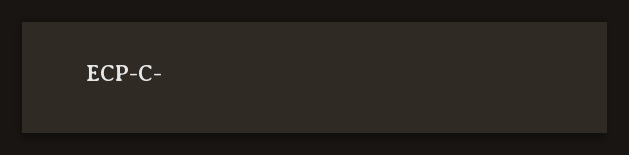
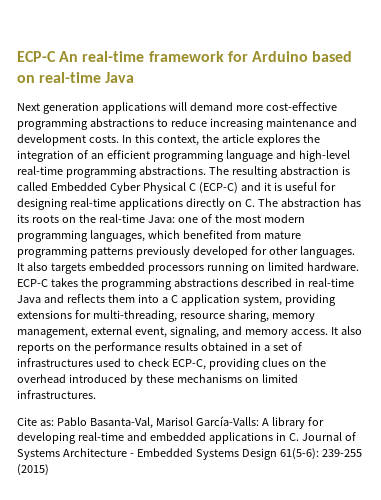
[86,65,162,81] ECP-C- -> [17,51,353,62] [17,72,135,83] [17,102,337,114] [17,118,357,130] [17,134,320,146] [17,150,350,162] [17,166,350,178] [17,182,336,194] [17,198,361,210] [17,214,305,223] [17,230,301,242] [17,246,355,258] [17,262,359,274] [17,278,354,290] [17,294,336,306] [17,310,315,322] [17,326,362,338] [17,342,302,354] [17,358,326,370] [17,374,298,386] [17,390,96,399] [17,416,324,429] [17,432,356,444] [17,448,362,460] [17,464,49,476] ECP-C An real-time framework for Arduino based on real-time Java // Next generation applications will demand more cost-effective programming abstractions to reduce increasing maintenance and development costs. In this context, the article explores the integration of an efficient programming language and high-level real-time programming abstractions. The resulting abstraction is called Embedded Cyber Physical C (ECP-C) and it is useful for designing real-time applications directly on C. The abstraction has its roots on the real-time Java: one of the most modern programming languages, which benefited from mature programming patterns previously developed for other languages. It also targets embedded processors running on limited hardware. ECP-C takes the programming abstractions described in real-time Java and reflects them into a C application system, providing extensions for multi-threading, resource sharing, memory management, external event, signaling, and memory access. It also reports on the performance results obtained in a set of infrastructures used to check ECP-C, providing clues on the overhead introduced by these mechanisms on limited infrastructures. // Cite as: Pablo Basanta-Val, Marisol García-Valls: A library for developing real-time and embedded applications in C. Journal of Systems Architecture - Embedded Systems Design 61(5-6): 239-255 (2015)

